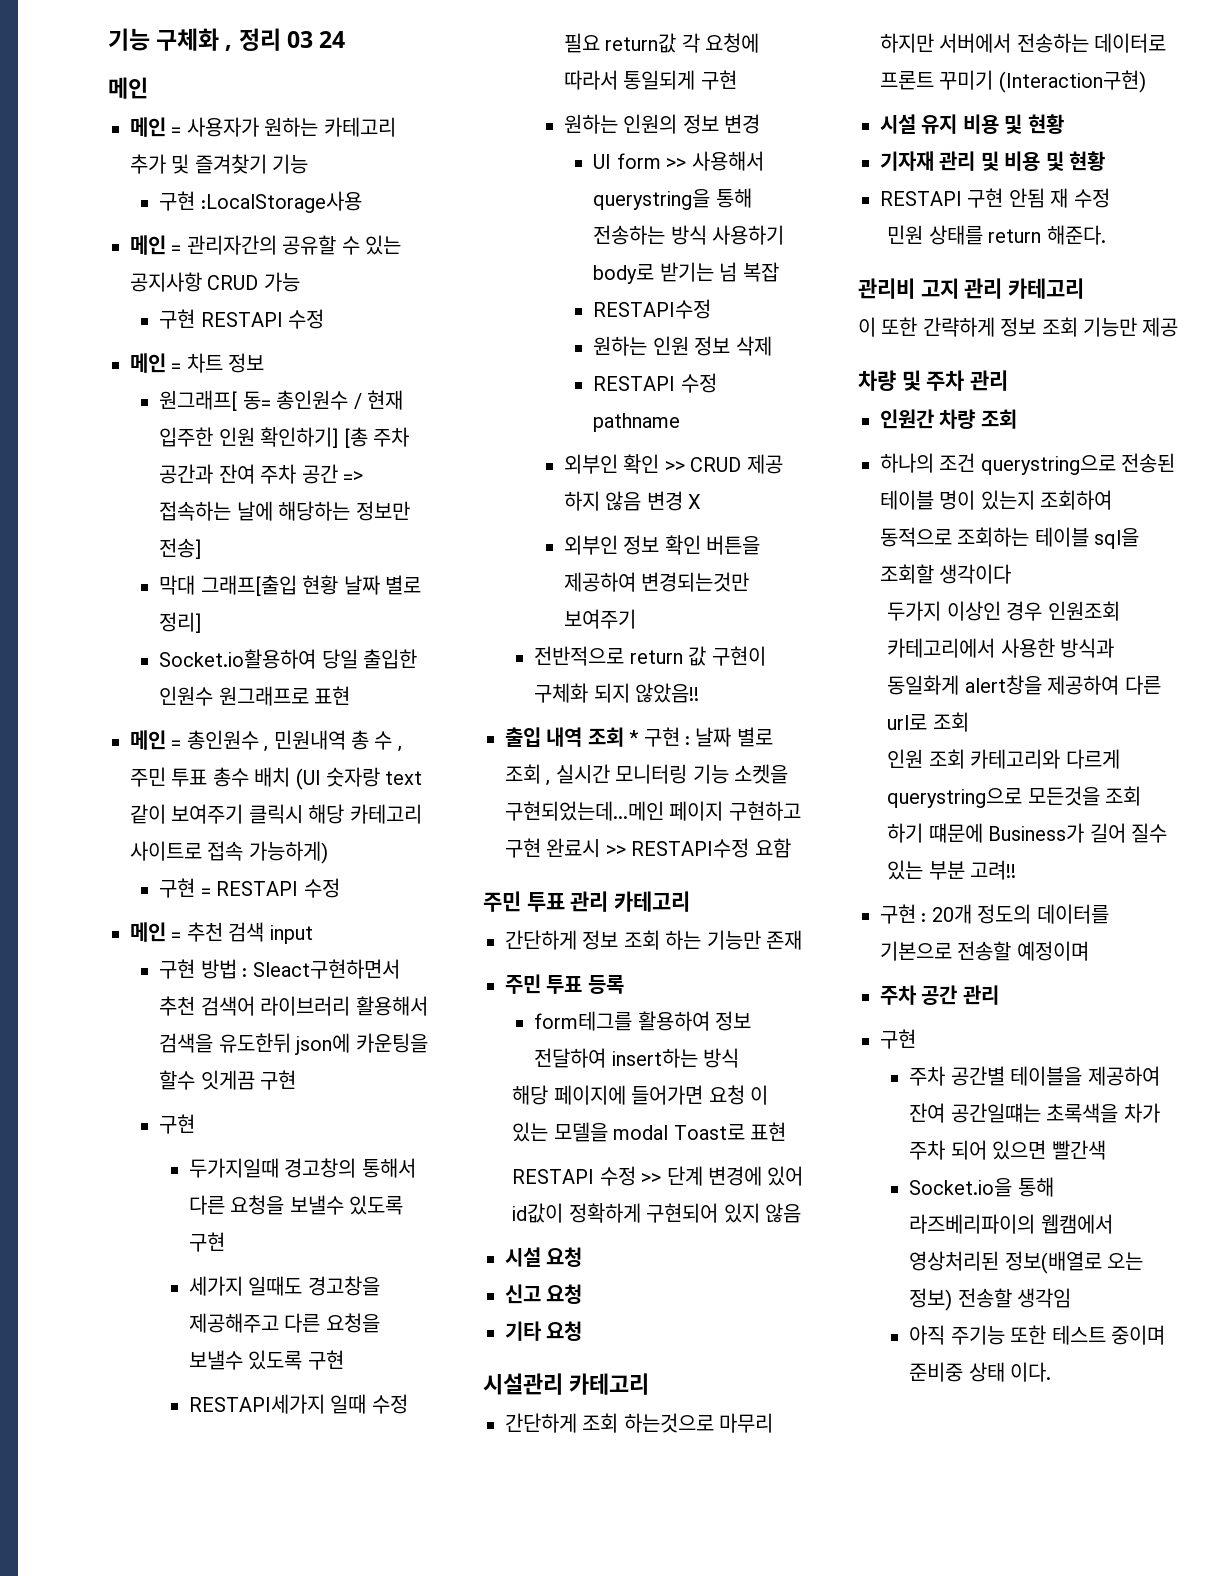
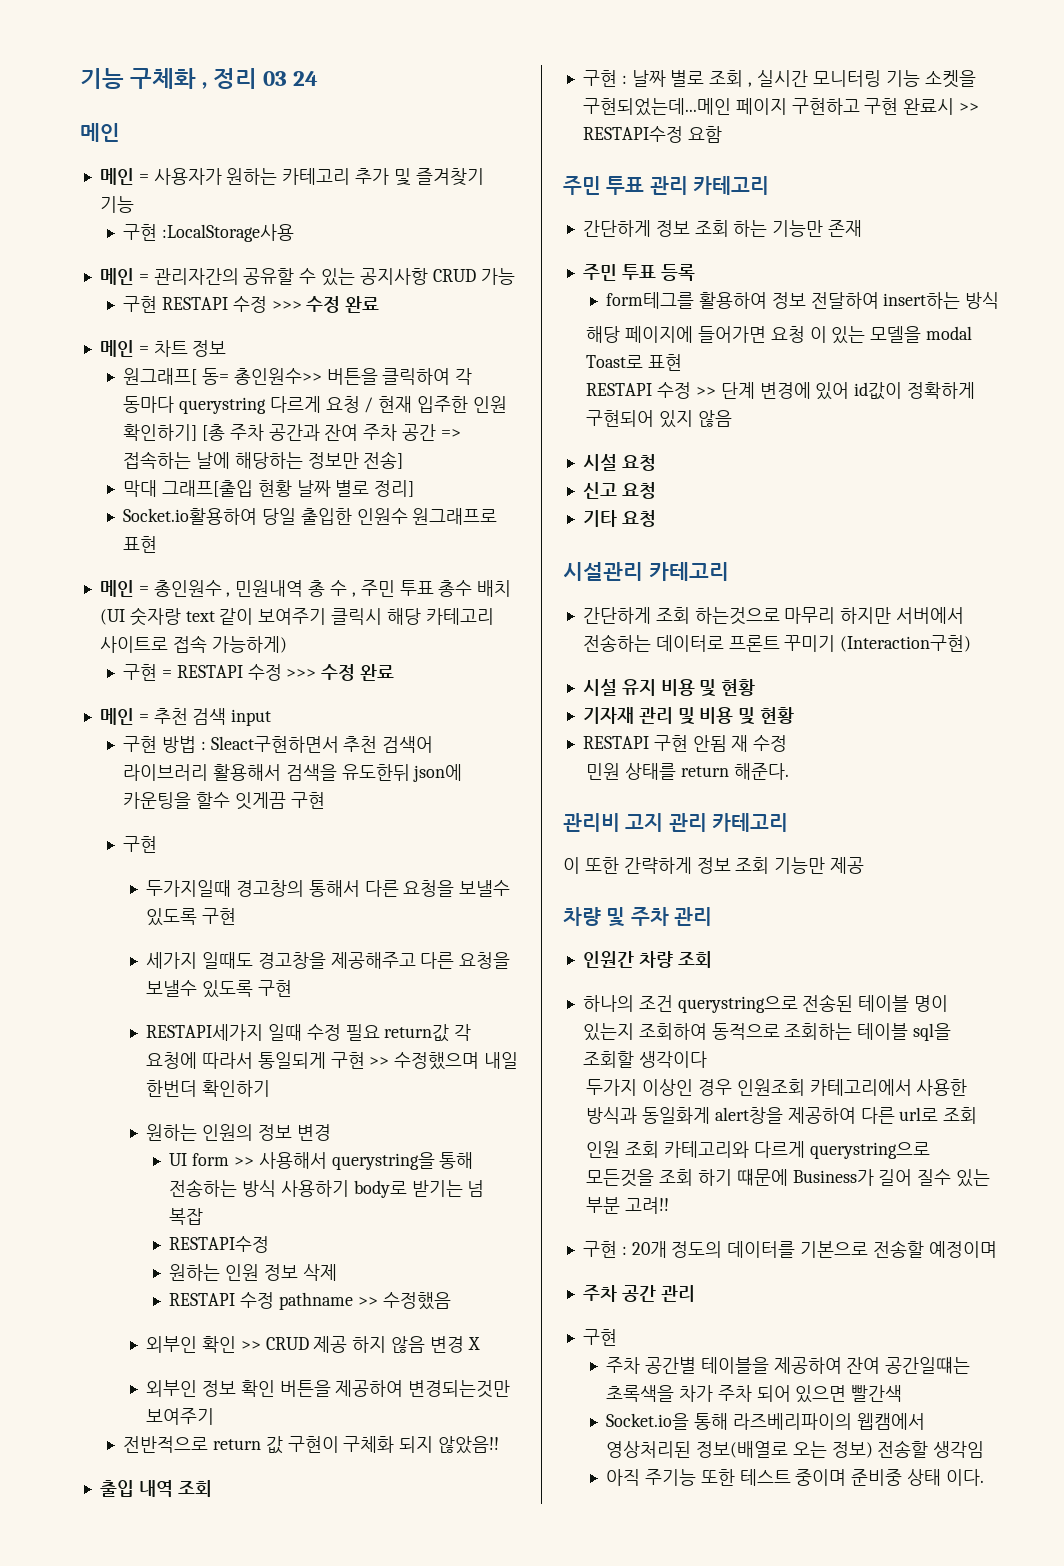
(325, 319) none -> [271,296,380,313] >>> 수정 완료
[276,390,349,410] 총인원수 -> [233,368,473,385] [122,396,360,414] 총인원수>> 버튼을 클릭하여 각 동마다 querystring 다르게 요청
(340, 888) none -> [286,664,395,681] >>> 수정 완료
(737, 80) none -> [369,1052,519,1070] [146,1080,270,1097] >> 수정했으며 내일 한번더 확인하기
(681, 422) none -> [357,1292,451,1310] >> 수정했음
[629,730,640,745] * -> (212, 1488) //

